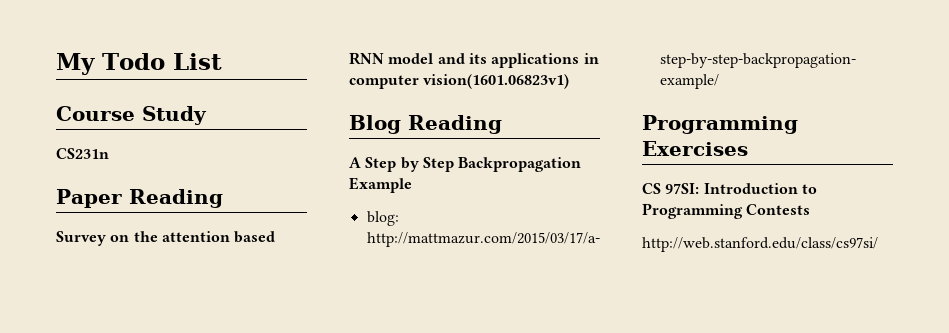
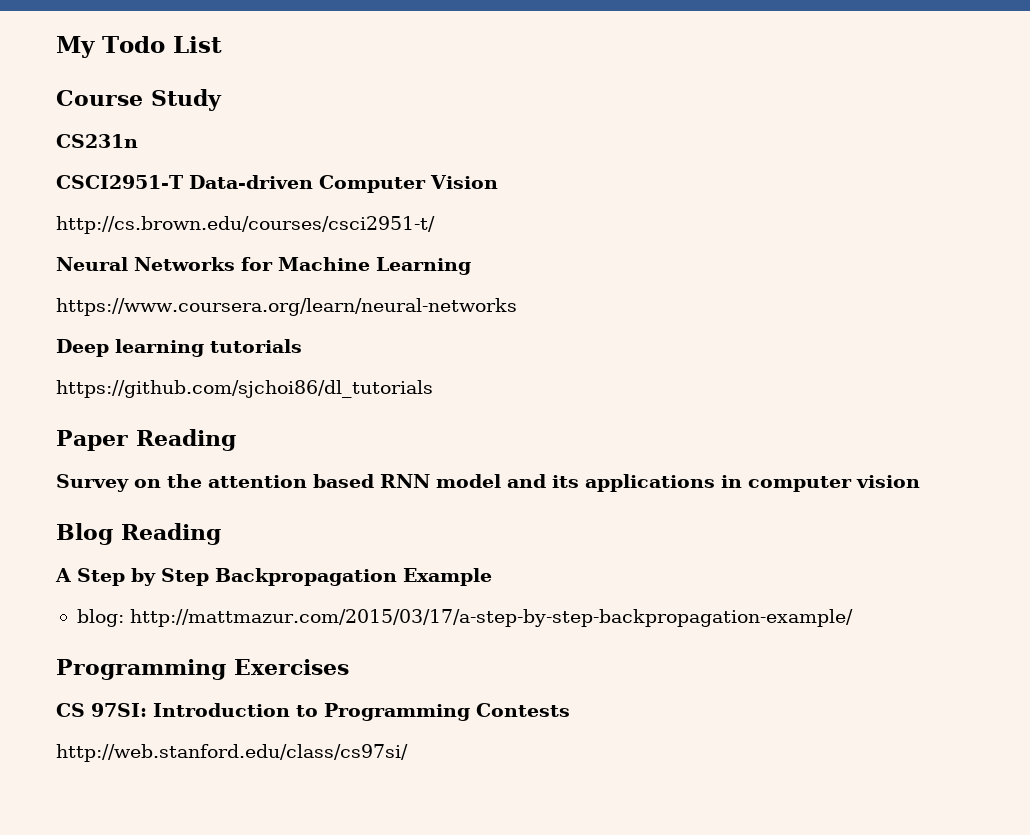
(109, 153) none -> [56,175,498,193] [56,216,435,234] [56,257,471,275] [56,298,517,316] [56,339,302,357] [56,380,433,398] // CSCI2951-T Data-driven Computer Vision // http://cs.brown.edu/courses/csci2951-t/ // Neural Networks for Machine Learning // https://www.coursera.org/learn/neural-networks // Deep learning tutorials // https://github.com/sjchoi86/dl_tutorials
[423,74,570,89] vision(1601.06823v1) -> [856,475,920,488] vision

